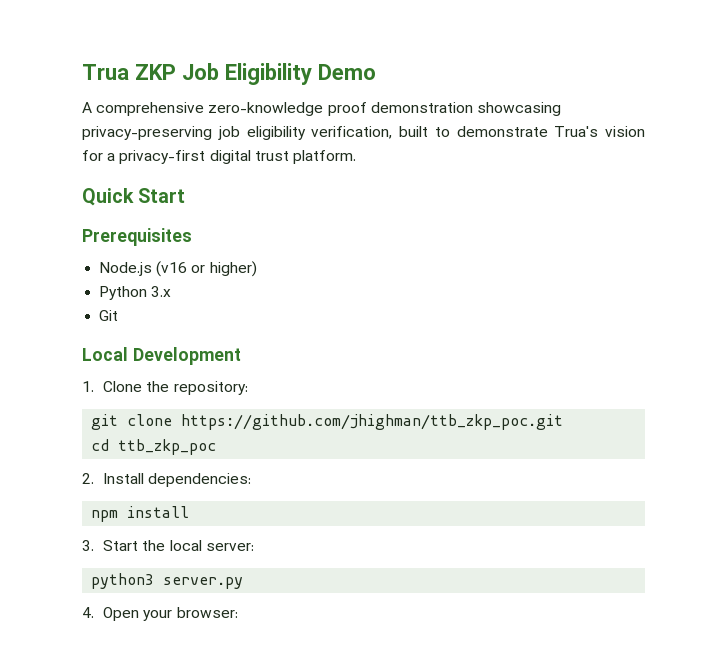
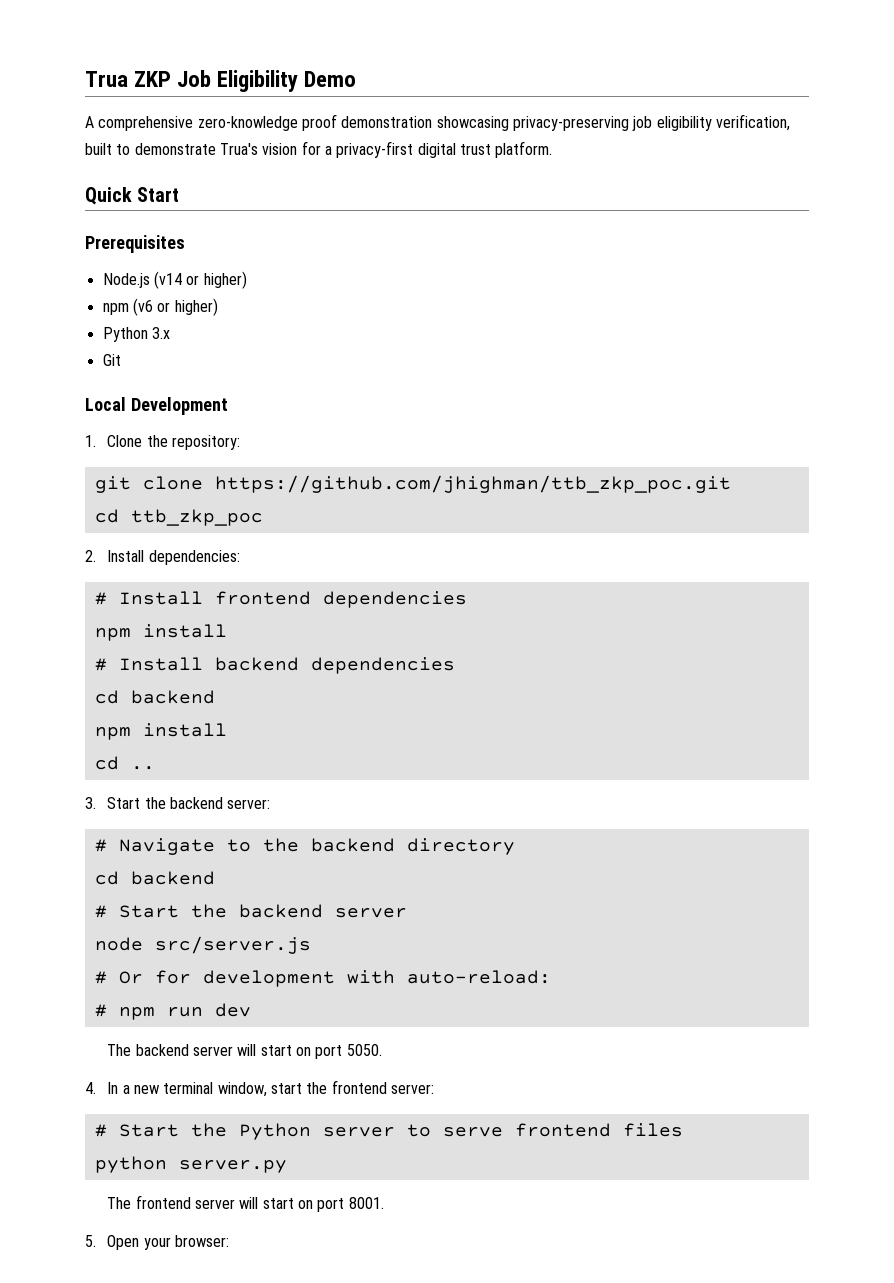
[156,261,188,277] (v16 -> [153,271,247,289] [102,298,153,316] (v14 or higher) // npm (v6
[91,506,190,522] npm install -> [94,591,467,608] [94,624,227,641] [94,657,455,674] [94,690,215,704] [94,723,227,740] [94,756,155,770] # Install frontend dependencies // npm install // # Install backend dependencies // cd backend // npm install // cd ..
[169,540,254,551] [91,573,244,589] [82,607,94,618] local server: // python3 server.py // 4. -> [170,797,271,809] [94,838,515,855] [94,871,215,885] [94,904,407,918] [94,936,311,954] [94,970,551,987] [94,1003,251,1020] [107,1044,382,1059] [85,1080,435,1097] [94,1123,683,1140] [94,1156,287,1173] [107,1195,384,1212] [85,1235,96,1247] backend server: // # Navigate to the backend directory // cd backend // # Start the backend server // node src/server.js // # Or for development with auto-reload: // # npm run dev // The backend server will start on port 5050. // 4. In a new terminal window, start the frontend server: // # Start the Python server to serve frontend files // python server.py // The frontend server will start on port 8001. // 5.

